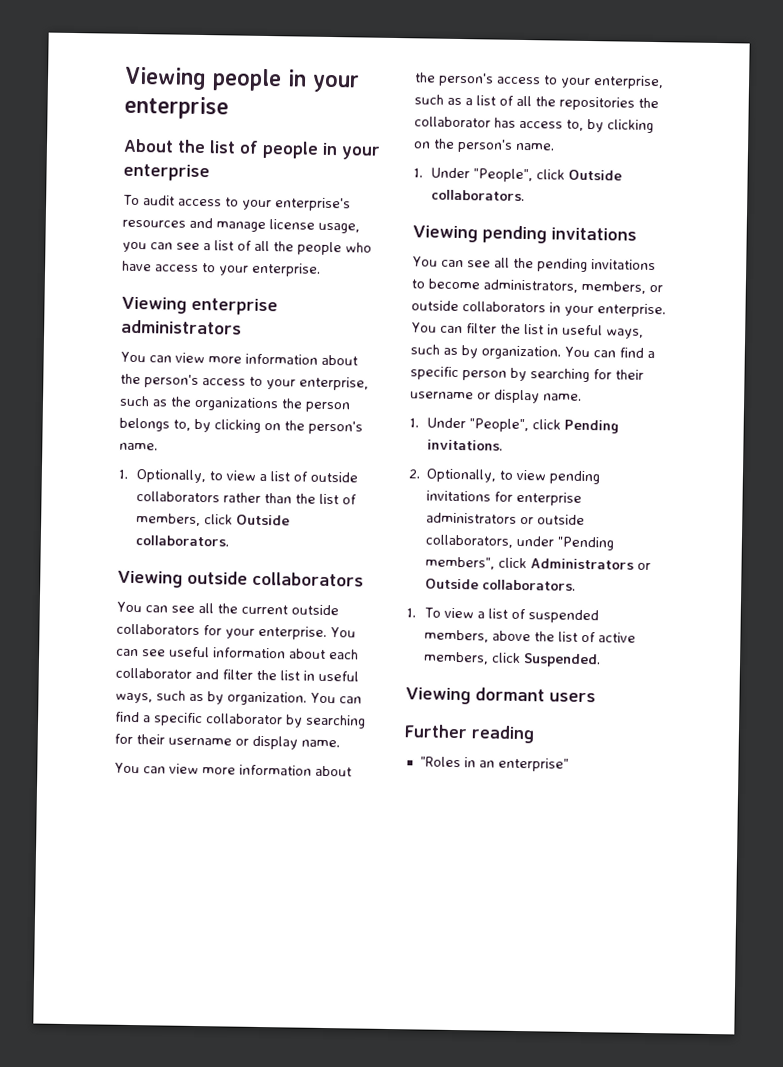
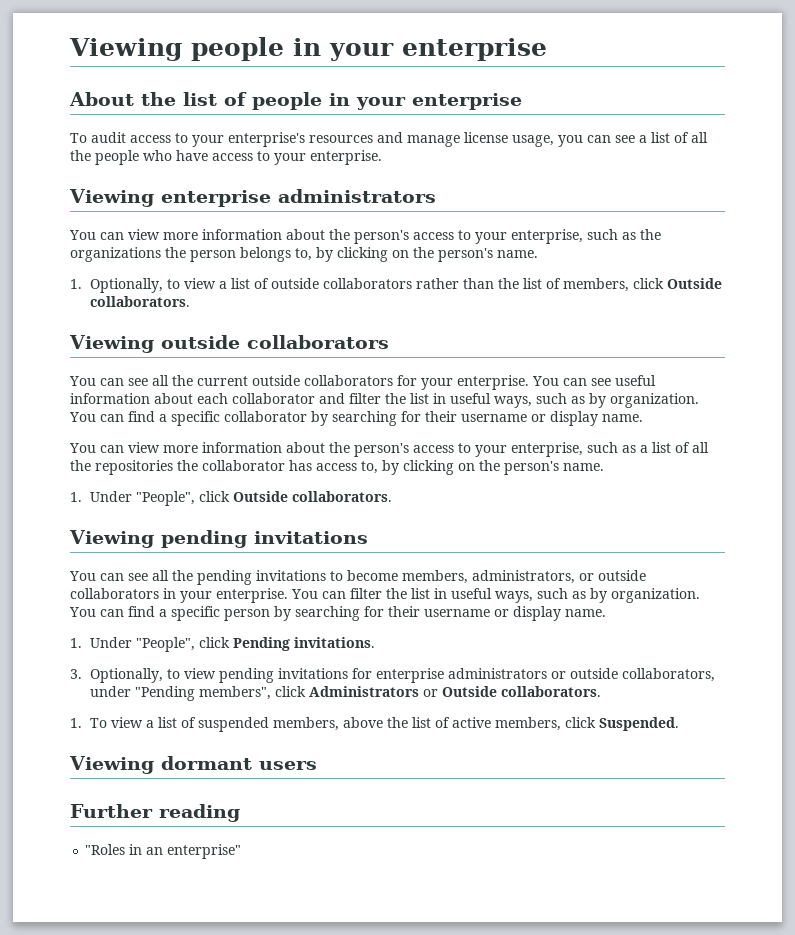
[483,279,646,294] administrators, members, -> [402,570,575,584] members, administrators,
[408,469,420,479] 2. -> [70,669,82,679] 3.

